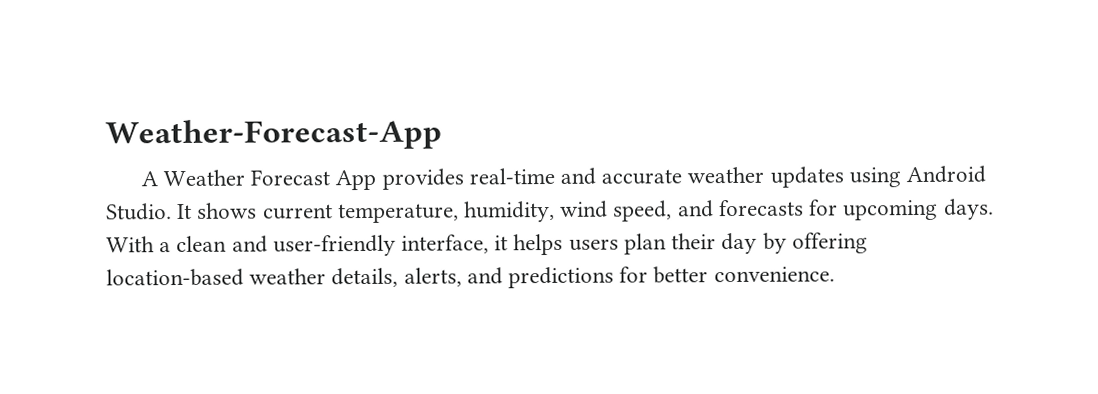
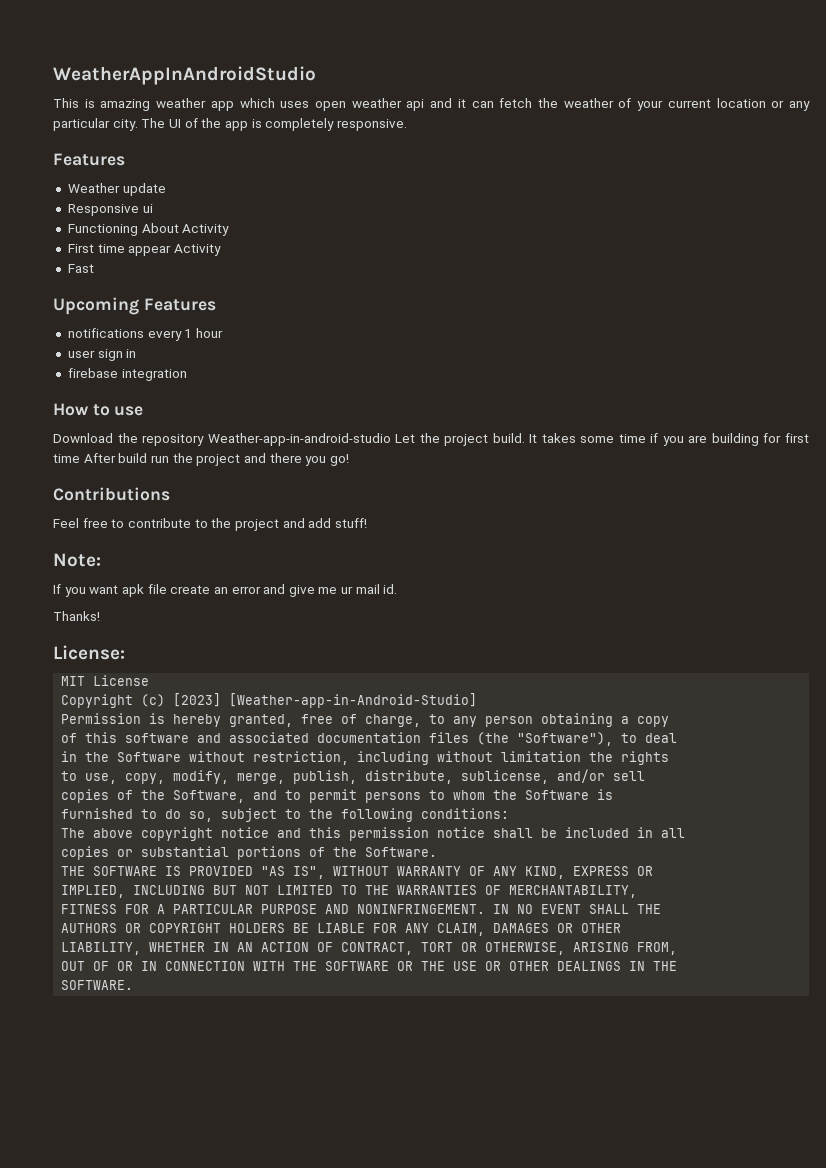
[105,118,442,151] [140,165,987,191] [106,198,994,224] [106,232,868,257] [106,266,835,289] Weather-Forecast-App // A Weather Forecast App provides real-time and accurate weather updates using Android Studio. It shows current temperature, humidity, wind speed, and forecasts for upcoming days. With a clean and user-friendly interface, it helps users plan their day by offering location-based weather details, alerts, and predictions for better convenience. -> [53,66,316,85] [53,98,810,111] [53,118,407,131] [53,153,125,166] [67,183,166,196] [67,204,153,216] [67,223,230,236] [67,244,221,256] [67,264,94,273] [53,297,216,315] [67,328,223,341] [67,349,137,361] [67,368,187,381] [53,403,144,416] [53,433,809,446] [53,453,349,466] [53,487,170,501] [53,518,367,531] [53,553,101,567] [53,584,398,597] [53,611,100,621] [53,645,125,660] [61,675,150,686] [61,693,478,708] [61,713,670,727] [61,732,678,746] [61,751,670,765] [61,769,646,784] [61,789,614,803] [61,808,510,822] [61,827,686,841] [61,846,438,860] [61,866,654,879] [61,885,638,898] [61,904,662,914] [61,923,622,936] [61,942,678,955] [61,961,678,971] [61,980,134,990] WeatherAppInAndroidStudio // This is amazing weather app which uses open weather api and it can fetch the weather of your current location or any particular city. The UI of the app is completely responsive. // Features // Weather update // Responsive ui // Functioning About Activity // First time appear Activity // Fast // Upcoming Features // notifications every 1 hour // user sign in // firebase integration // How to use // Download the repository Weather-app-in-android-studio Let the project build. It takes some time if you are building for first time After build run the project and there you go! // Contributions // Feel free to contribute to the project and add stuff! // Note: // If you want apk file create an error and give me ur mail id. // Thanks! // License: // MIT License // Copyright (c) [2023] [Weather-app-in-Android-Studio] // Permission is hereby granted, free of charge, to any person obtaining a copy // of this software and associated documentation files (the "Software"), to deal // in the Software without restriction, including without limitation the rights // to use, copy, modify, merge, publish, distribute, sublicense, and/or sell // copies of the Software, and to permit persons to whom the Software is // furnished to do so, subject to the following conditions: // The above copyright notice and this permission notice shall be included in all // copies or substantial portions of the Software. // THE SOFTWARE IS PROVIDED "AS IS", WITHOUT WARRANTY OF ANY KIND, EXPRESS OR // IMPLIED, INCLUDING BUT NOT LIMITED TO THE WARRANTIES OF MERCHANTABILITY, // FITNESS FOR A PARTICULAR PURPOSE AND NONINFRINGEMENT. IN NO EVENT SHALL THE // AUTHORS OR COPYRIGHT HOLDERS BE LIABLE FOR ANY CLAIM, DAMAGES OR OTHER // LIABILITY, WHETHER IN AN ACTION OF CONTRACT, TORT OR OTHERWISE, ARISING FROM, // OUT OF OR IN CONNECTION WITH THE SOFTWARE OR THE USE OR OTHER DEALINGS IN THE // SOFTWARE.

